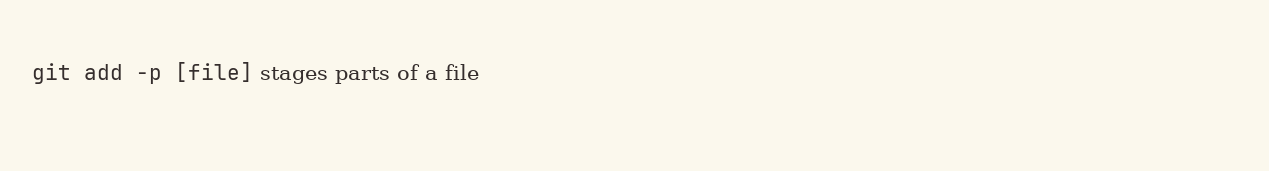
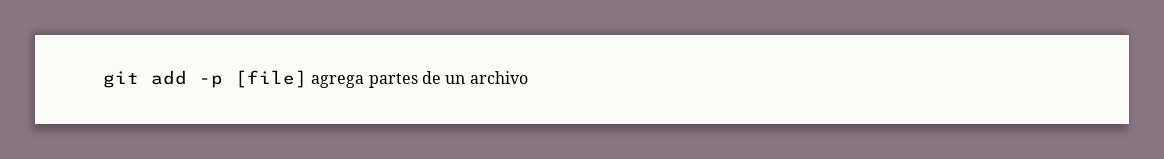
[260,64,479,84] stages parts of a file -> [311,71,528,88] agrega partes de un archivo

